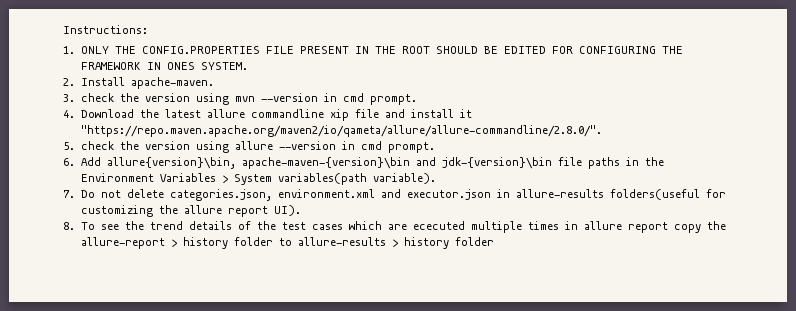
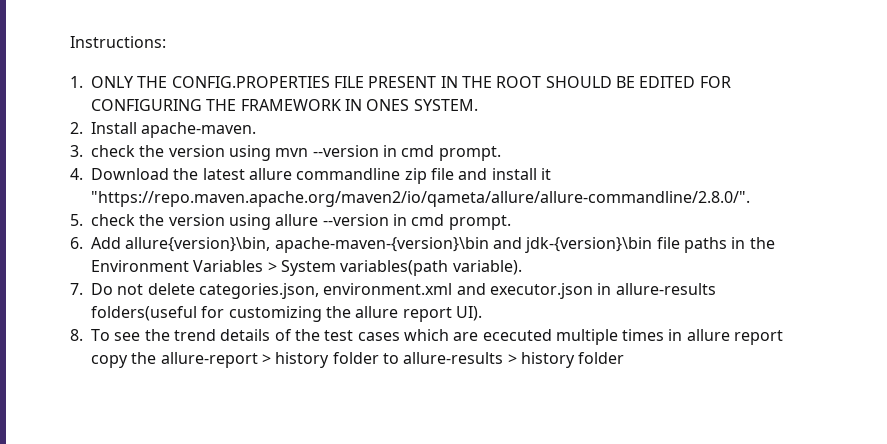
[329,109,349,121] xip -> [404,168,427,184] zip

